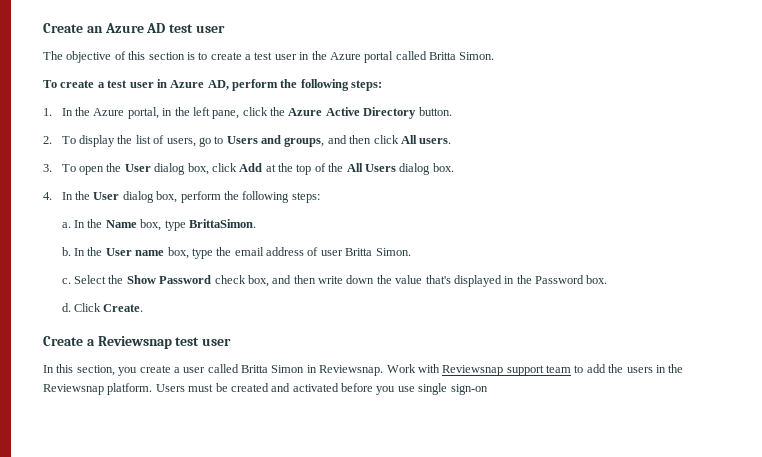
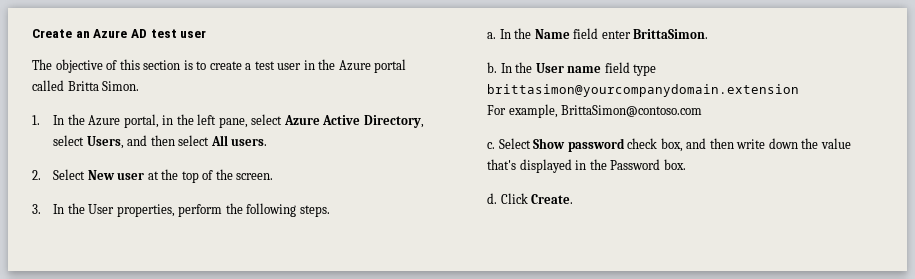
[43,79,383,91] // To create a test user in Azure AD, perform the following steps: -> (140, 86) none
[242,107,452,119] [43,135,399,147] click the Azure Active Directory button. // 2. To display the list of users, go to Users and groups, and then click -> [251,114,424,128] [53,135,210,149] select Azure Active Directory, select Users, and then select
[43,163,263,175] 3. To open the User dialog box, click Add -> [32,169,145,180] 2. Select New user
[346,163,454,175] [43,191,320,203] All Users dialog box. // 4. In the User dialog box, perform the following steps: -> [236,173,274,180] [32,203,330,217] screen. // 3. In the User properties, perform the following steps.
[140,219,186,231] box, type -> [573,28,631,39] field enter
[167,247,411,259] box, type the email address of user Britta Simon. -> [604,62,657,76] [487,84,800,97] [487,104,703,118] field type brittasimon@yourcompanydomain.extension // For example, BrittaSimon@contoso.com
[108,275,212,284] the Show Password -> [533,138,625,152] Show password
[43,336,232,349] [43,364,684,376] [43,383,488,395] // Create a Reviewsnap test user // In this section, you create a user called Britta Simon in Reviewsnap. Work with Reviewsnap support team to add the users in the Reviewsnap platform. Users must be created and activated before you use single sign-on -> (574, 199) none

